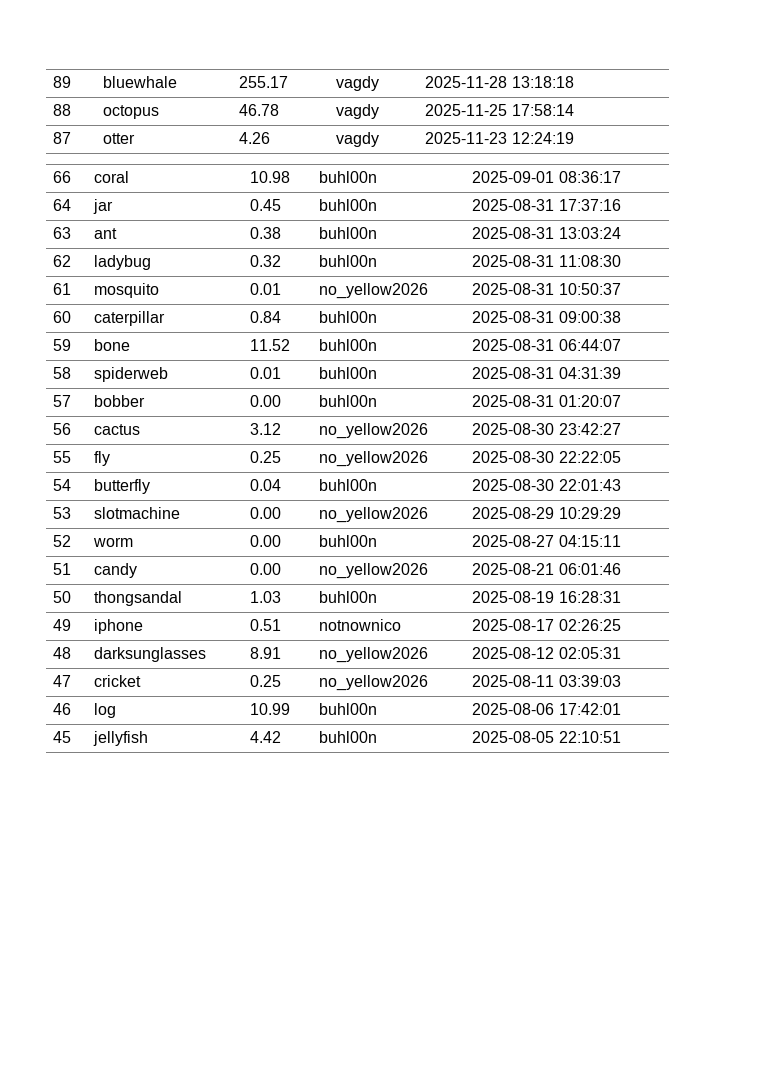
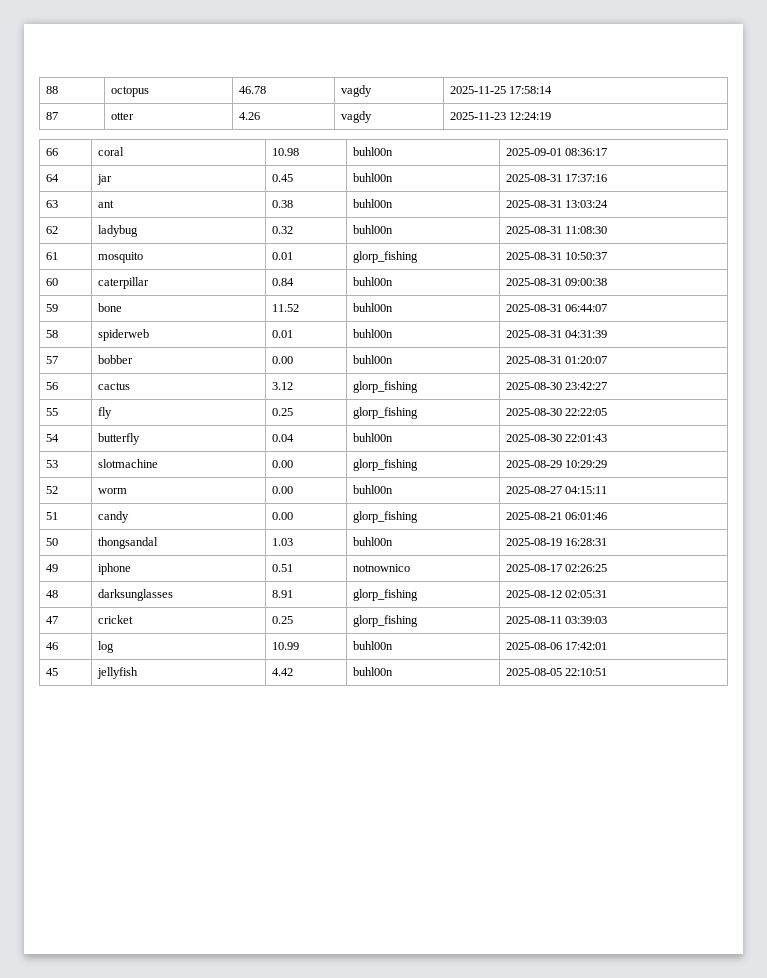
[53,76,72,88] [103,76,178,88] [239,76,289,88] [336,76,380,91] [425,76,574,88] 89 | bluewhale | 255.17 | vagdy | 2025-11-28 13:18:18 // -> (46, 90) none
[319,283,429,299] no_yellow2026 -> [353,251,419,263] glorp_fishing
[319,423,429,439] no_yellow2026 -> [353,381,419,393] glorp_fishing
[319,451,429,467] no_yellow2026 -> [353,407,419,419] glorp_fishing
[319,507,429,523] no_yellow2026 -> [353,459,419,471] glorp_fishing
[319,563,429,579] no_yellow2026 -> [353,511,419,523] glorp_fishing
[319,647,429,663] no_yellow2026 -> [353,589,419,601] glorp_fishing
[319,675,429,691] no_yellow2026 -> [353,615,419,627] glorp_fishing

